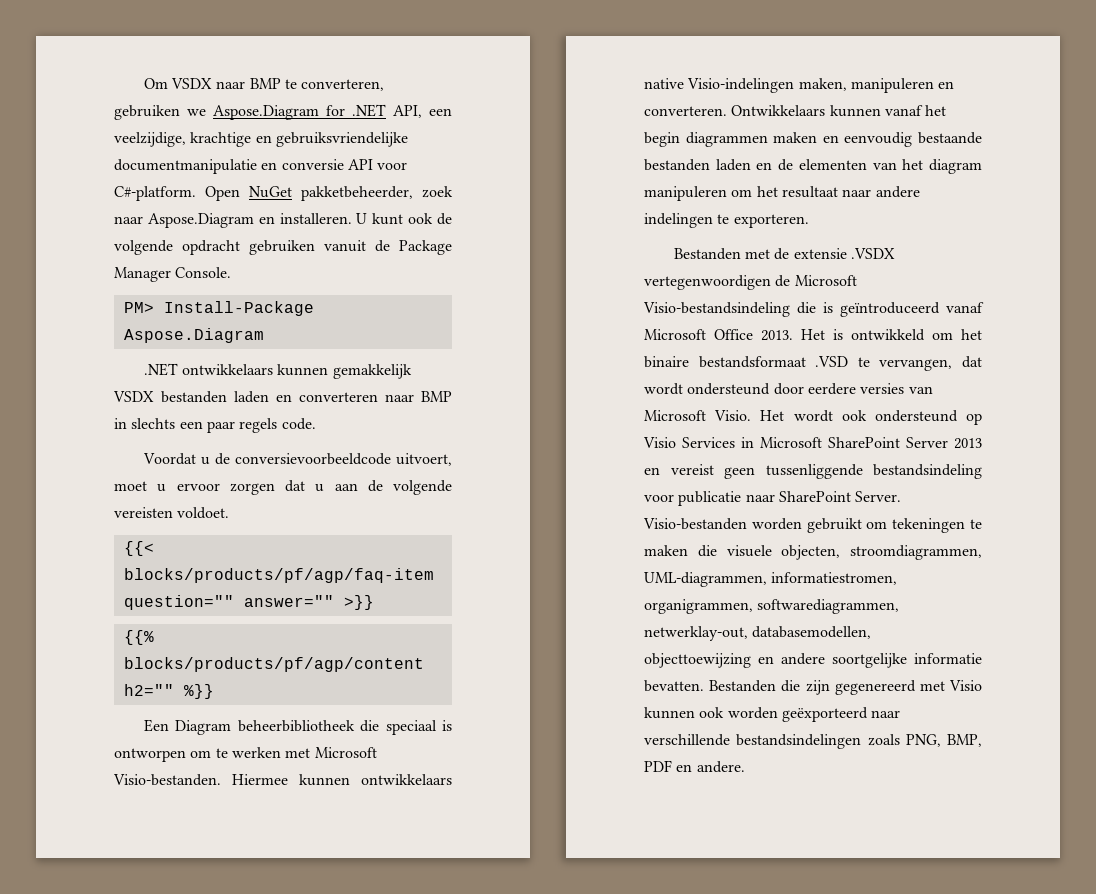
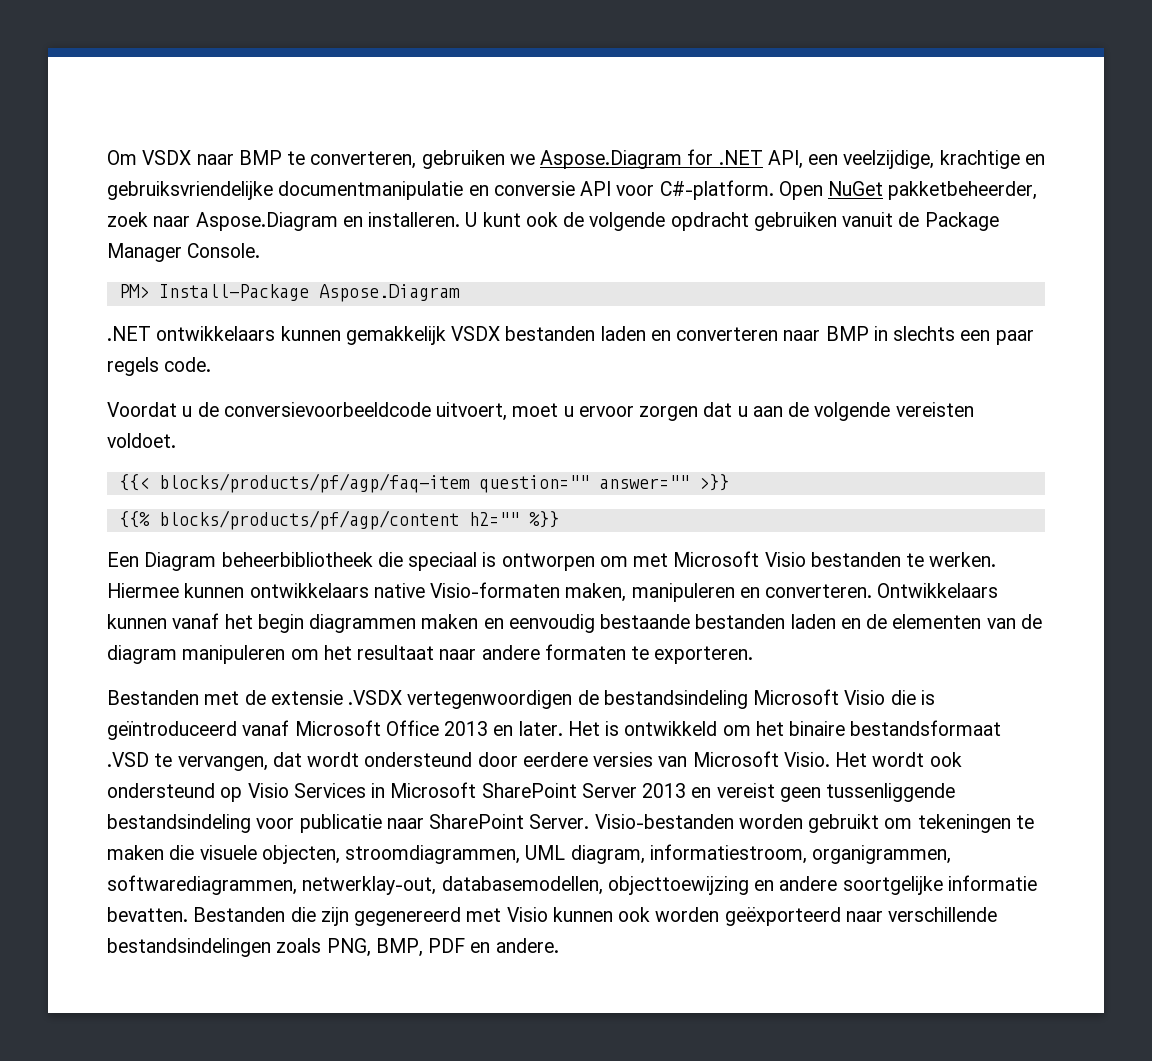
[215,747,377,758] [113,774,221,786] te werken met Microsoft Visio-bestanden. -> [633,551,997,567] met Microsoft Visio bestanden te werken.
[687,78,795,93] Visio-indelingen -> [430,582,561,598] Visio-formaten
[902,159,924,170] het -> [1020,614,1042,629] de
[644,213,713,228] indelingen -> [544,644,626,660] formaten
[794,275,857,286] [643,302,790,317] Microsoft Visio-bestandsindeling -> [603,689,886,709] bestandsindeling Microsoft Visio
[761,330,793,341] 2013. -> [444,721,563,736] 2013 en later.
[644,572,898,587] UML-diagrammen, informatiestromen, -> [525,844,807,864] UML diagram, informatiestroom,

